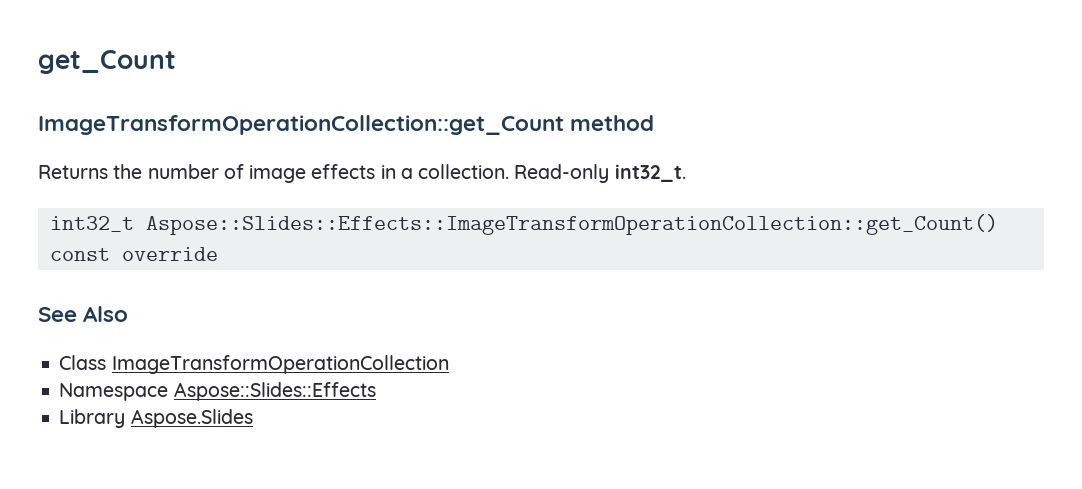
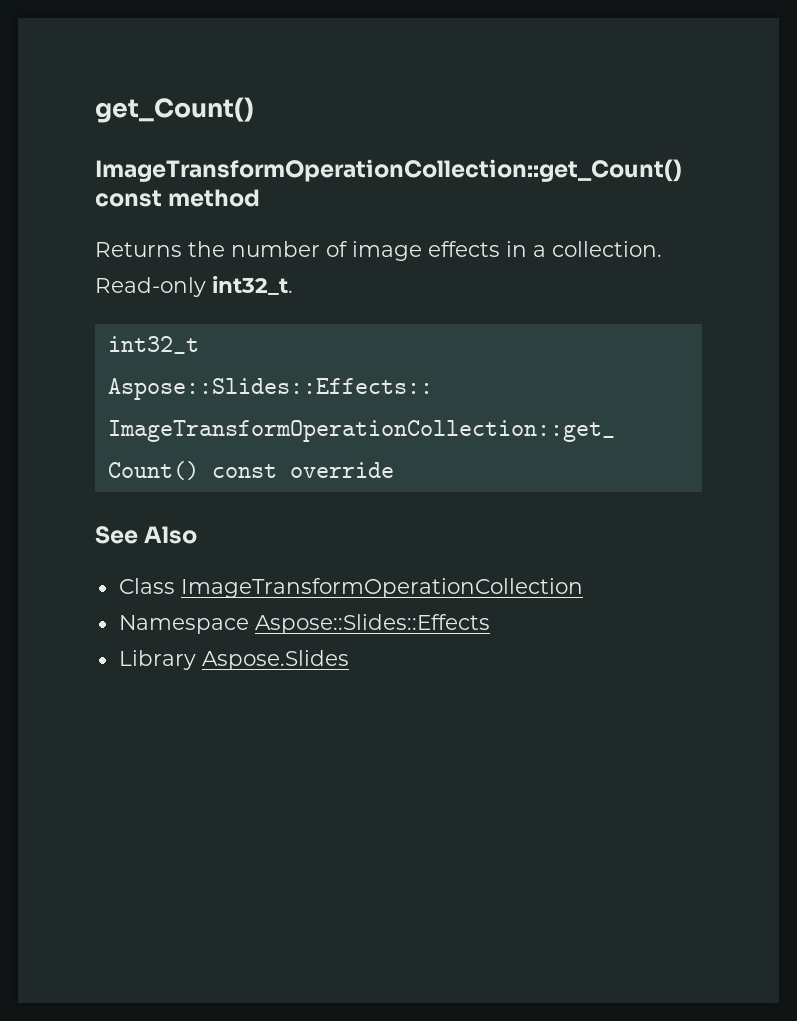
[38,50,176,74] [38,115,564,135] get_Count // ImageTransformOperationCollection::get_Count -> [95,97,254,123] [95,159,682,182] [95,190,162,207] get_Count() // ImageTransformOperationCollection::get_Count() const

